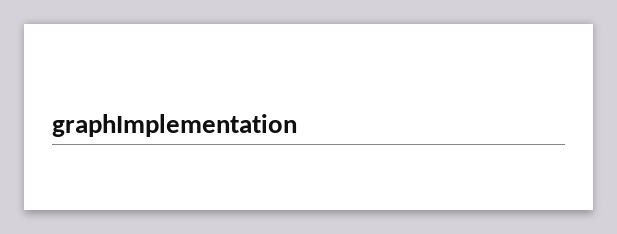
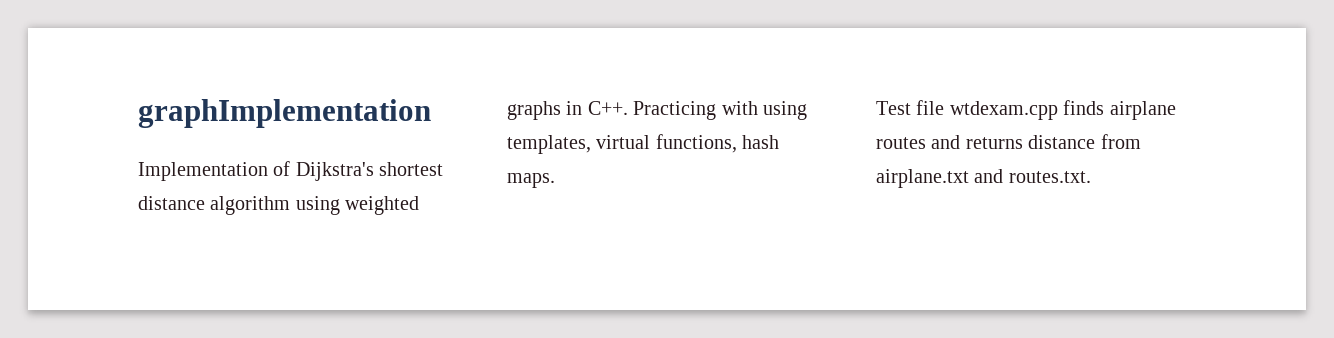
(297, 125) none -> [138,161,444,181] [138,196,420,215] [507,101,807,120] [507,134,780,154] [507,173,555,188] [876,100,1176,120] [876,134,1141,149] [876,169,1091,188] // Implementation of Dijkstra's shortest distance algorithm using weighted graphs in C++. Practicing with using templates, virtual functions, hash maps. // Test file wtdexam.cpp finds airplane routes and returns distance from airplane.txt and routes.txt.

